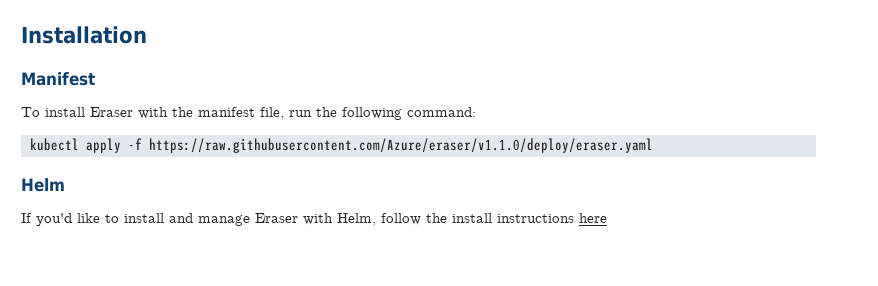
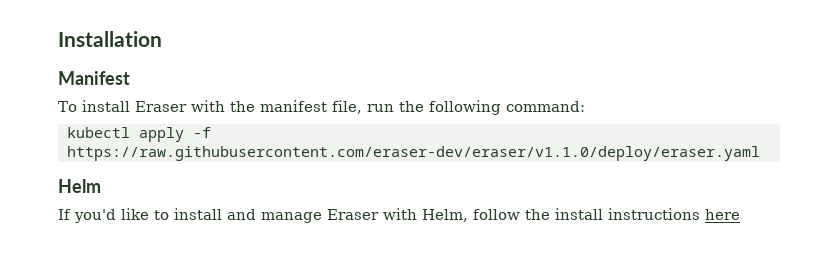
[148,138,653,153] https://raw.githubusercontent.com/Azure/eraser/v1.1.0/deploy/eraser.yaml -> [67,146,760,161] https://raw.githubusercontent.com/eraser-dev/eraser/v1.1.0/deploy/eraser.yaml

